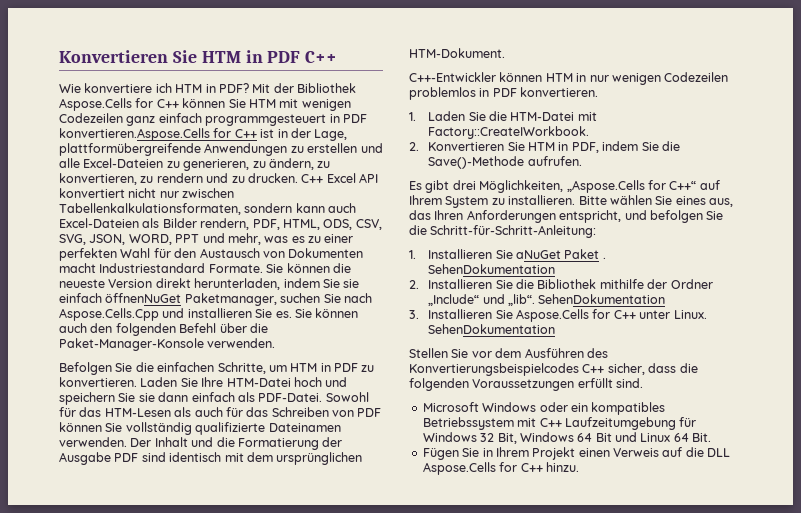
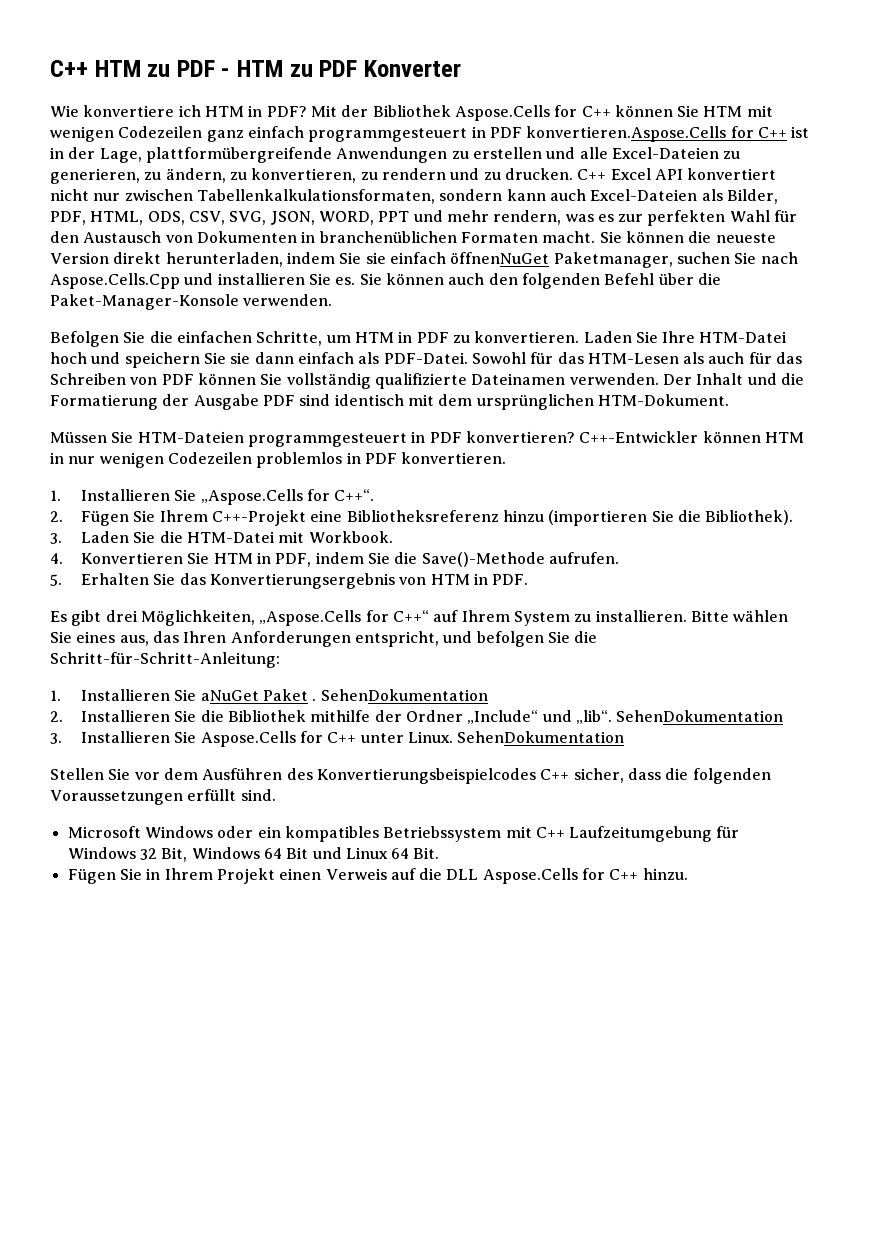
[59,50,338,63] Konvertieren Sie HTM in PDF C++ -> [50,60,461,77] C++ HTM zu PDF - HTM zu PDF Konverter
[162,218,250,230] Bilder rendern, -> [726,189,778,204] Bilder,
[227,233,354,245] mehr, was es zu einer -> [446,210,644,225] mehr rendern, was es zur
[59,263,263,273] macht Industriestandard Formate. -> [301,231,596,243] in branchenüblichen Formaten macht.
(505, 53) none -> [50,431,575,447] Müssen Sie HTM-Dateien programmgesteuert in PDF konvertieren?
(416, 116) none -> [81,489,375,505] [50,510,794,526] [50,533,62,544] Installieren Sie „Aspose.Cells for C++“. // 2. Fügen Sie Ihrem C++-Projekt eine Bibliotheksreferenz hinzu (importieren Sie die Bibliothek). // 3.
[428,126,590,139] [409,142,419,151] Factory::CreateIWorkbook. // 2. -> [308,531,393,543] [50,553,63,564] Workbook. // 4.
(582, 161) none -> [50,573,529,589] // 5. Erhalten Sie das Konvertierungsergebnis von HTM in PDF.

